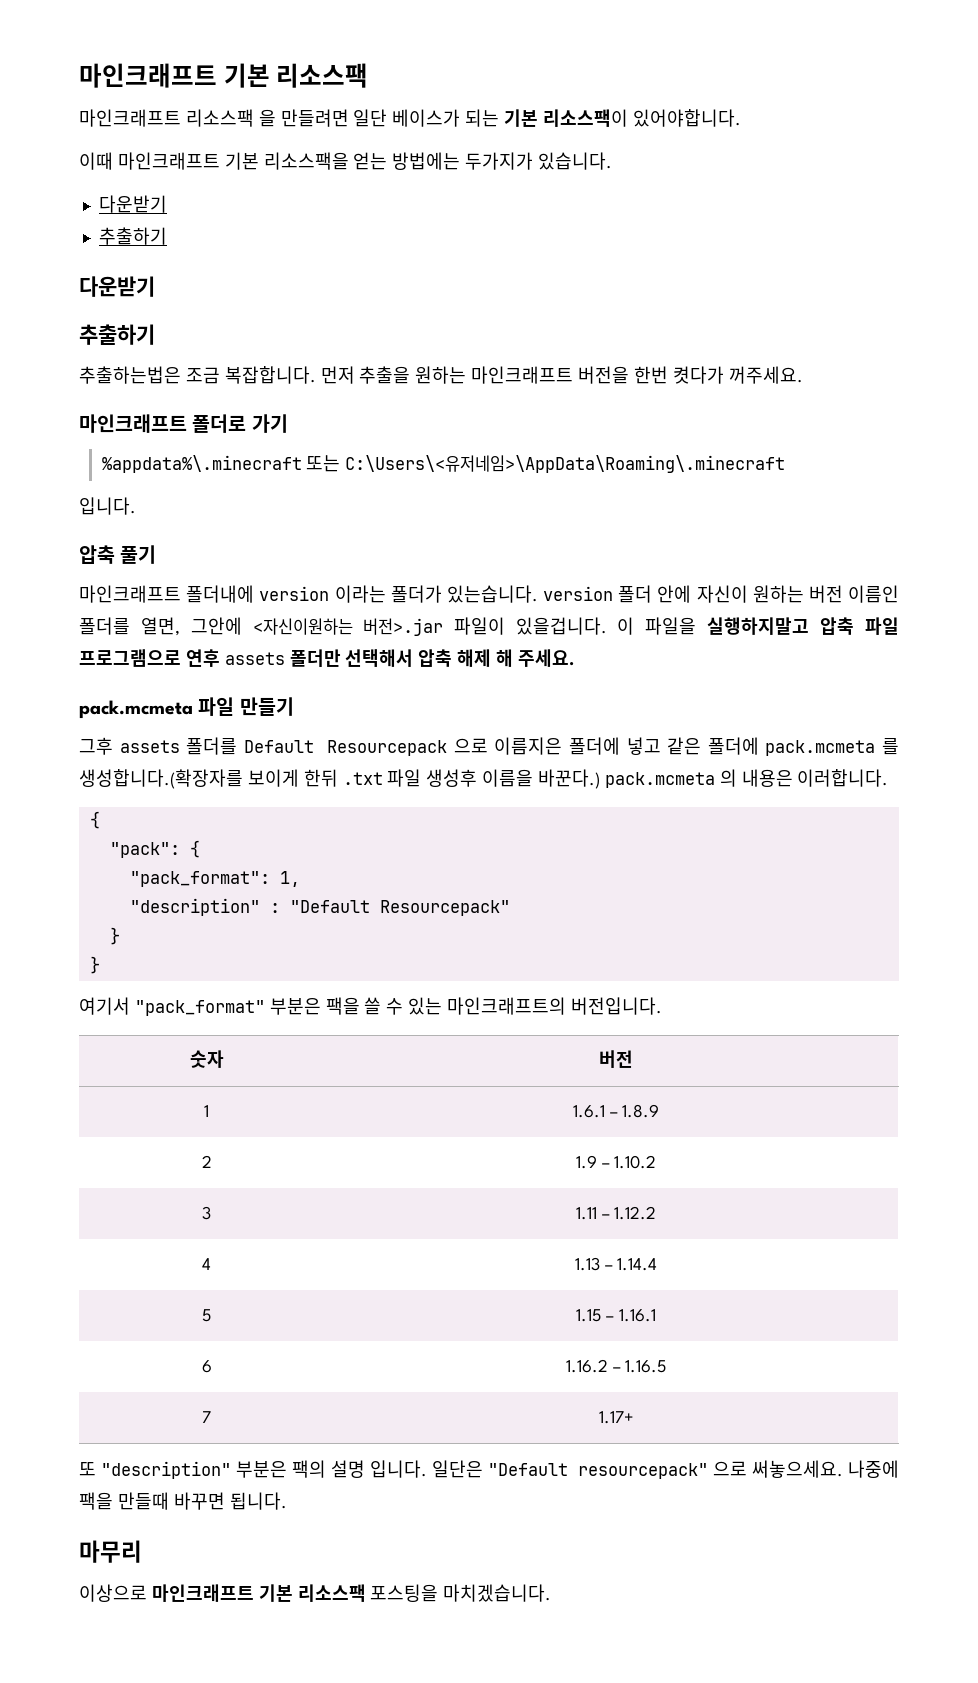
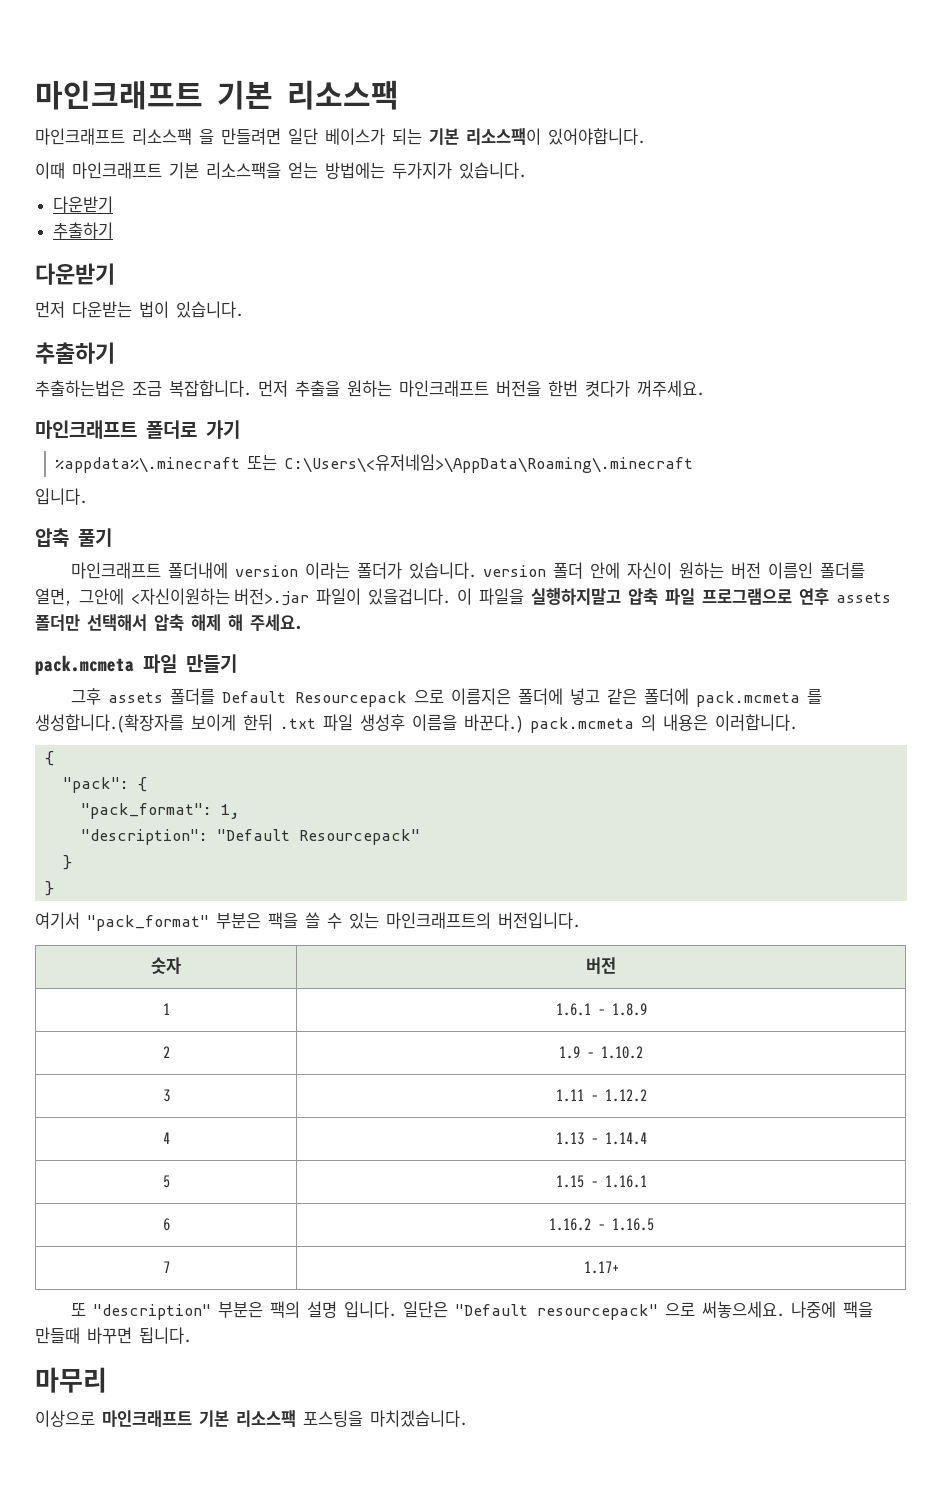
(155, 286) none -> [35,301,243,318] // 먼저 다운받는 법이 있습니다.
[446,585,538,603] 있는습니다. -> [409,562,477,579] 있습니다.
[129,898,280,916] "description" : -> [80,829,208,845] "description":

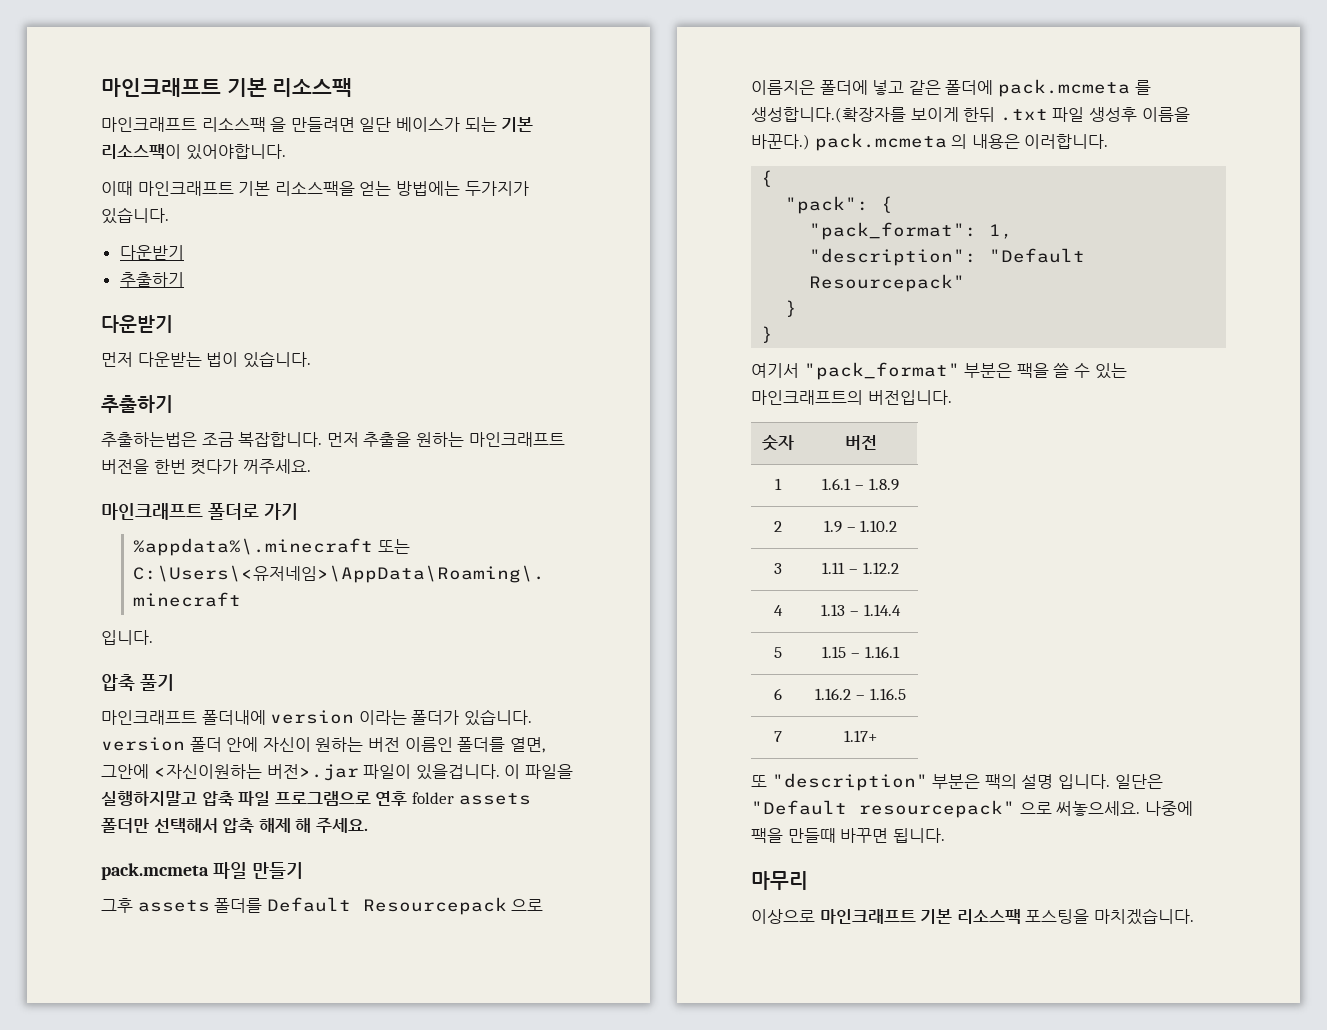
(830, 596) none -> [411,792,454,804] folder

